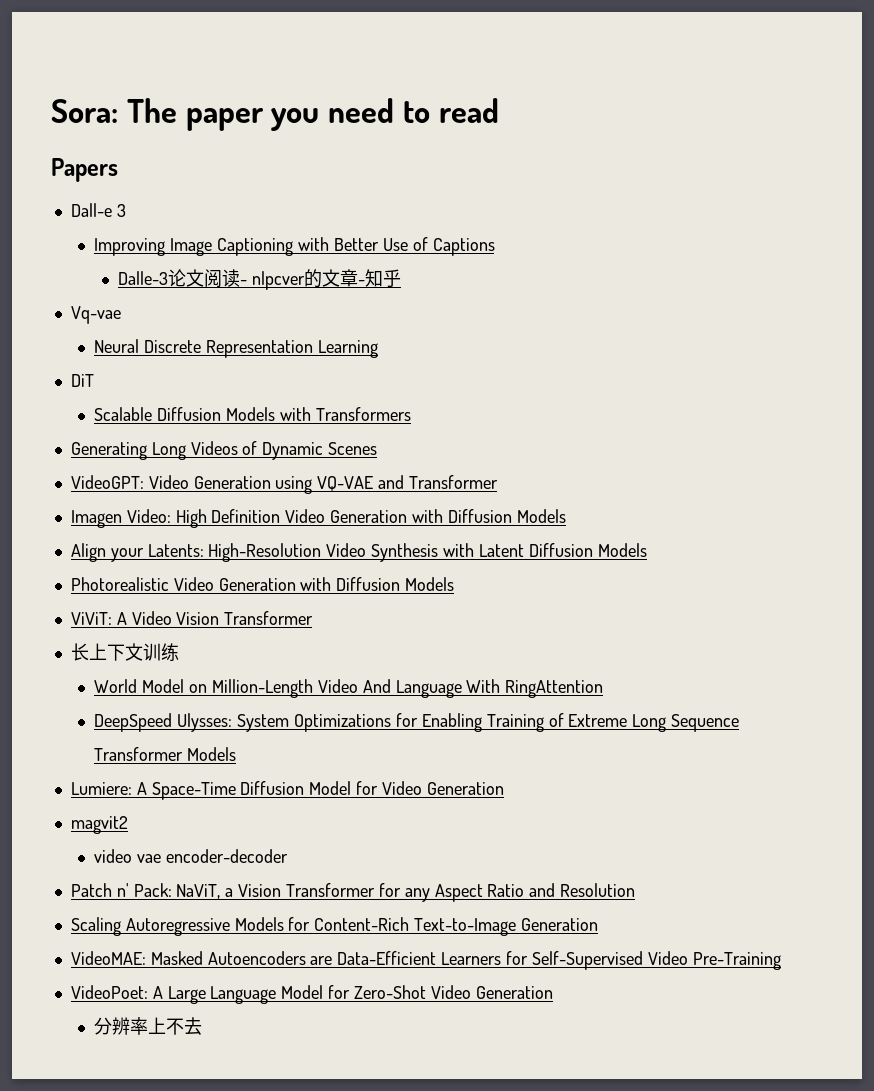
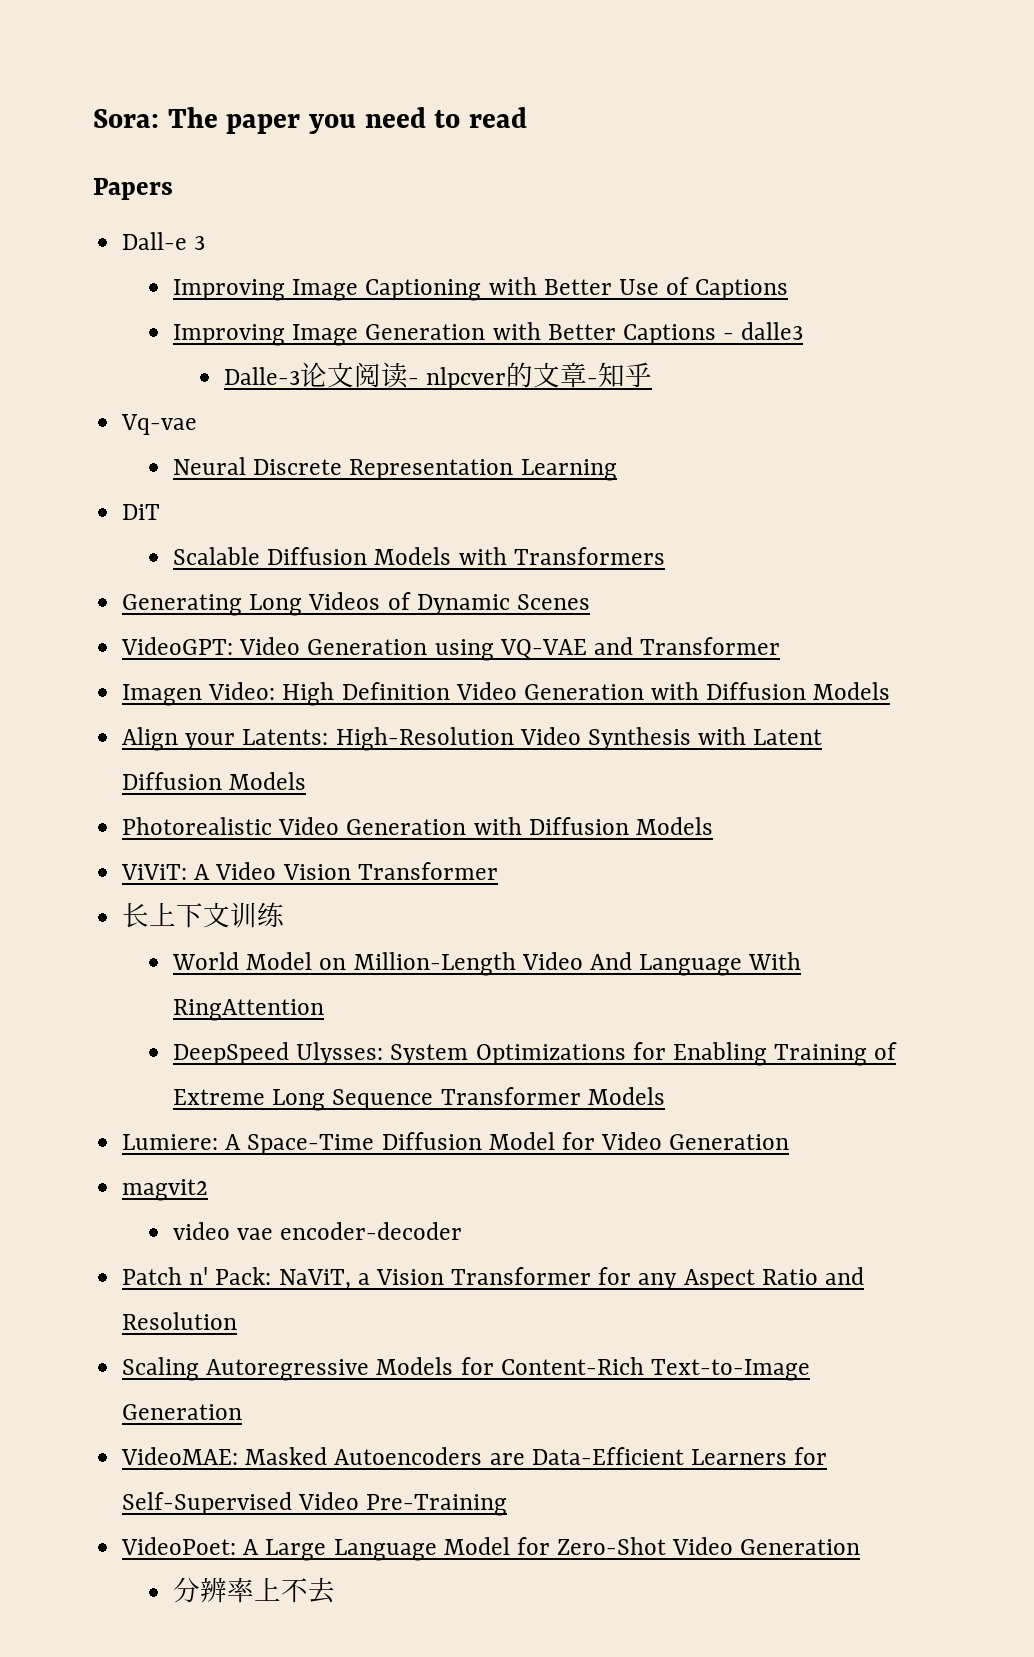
(495, 247) none -> [173,322,804,346] // Improving Image Generation with Better Captions - dalle3

